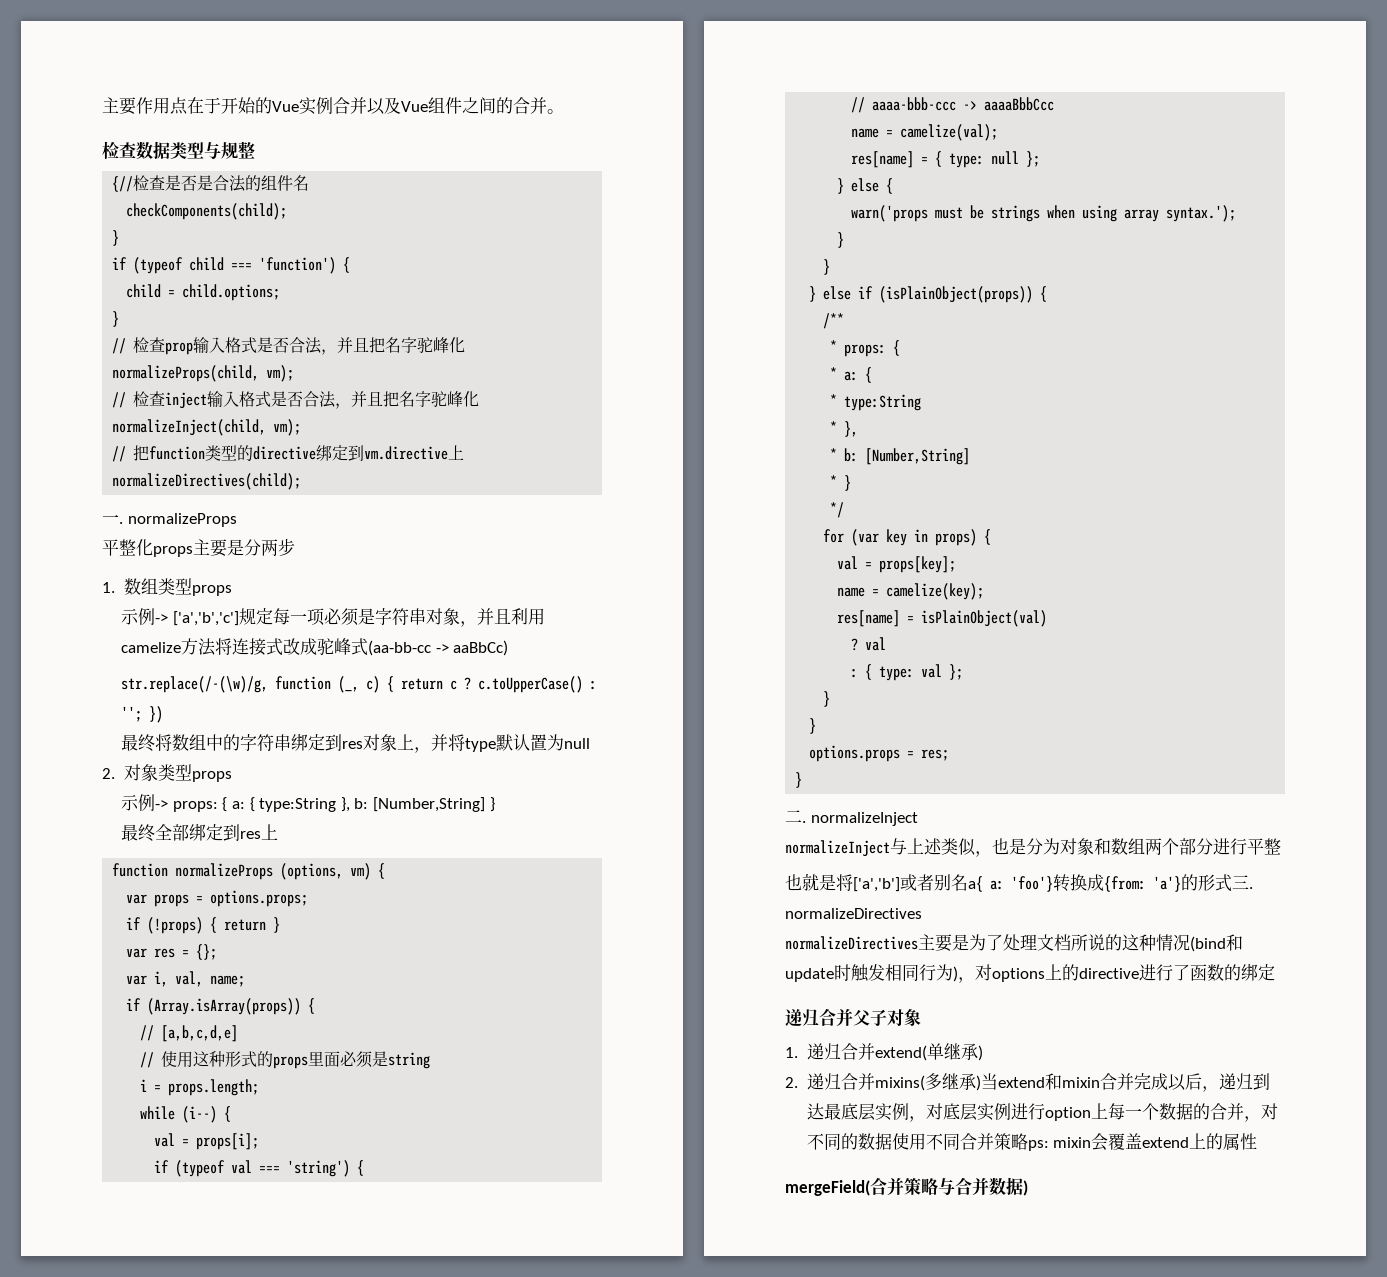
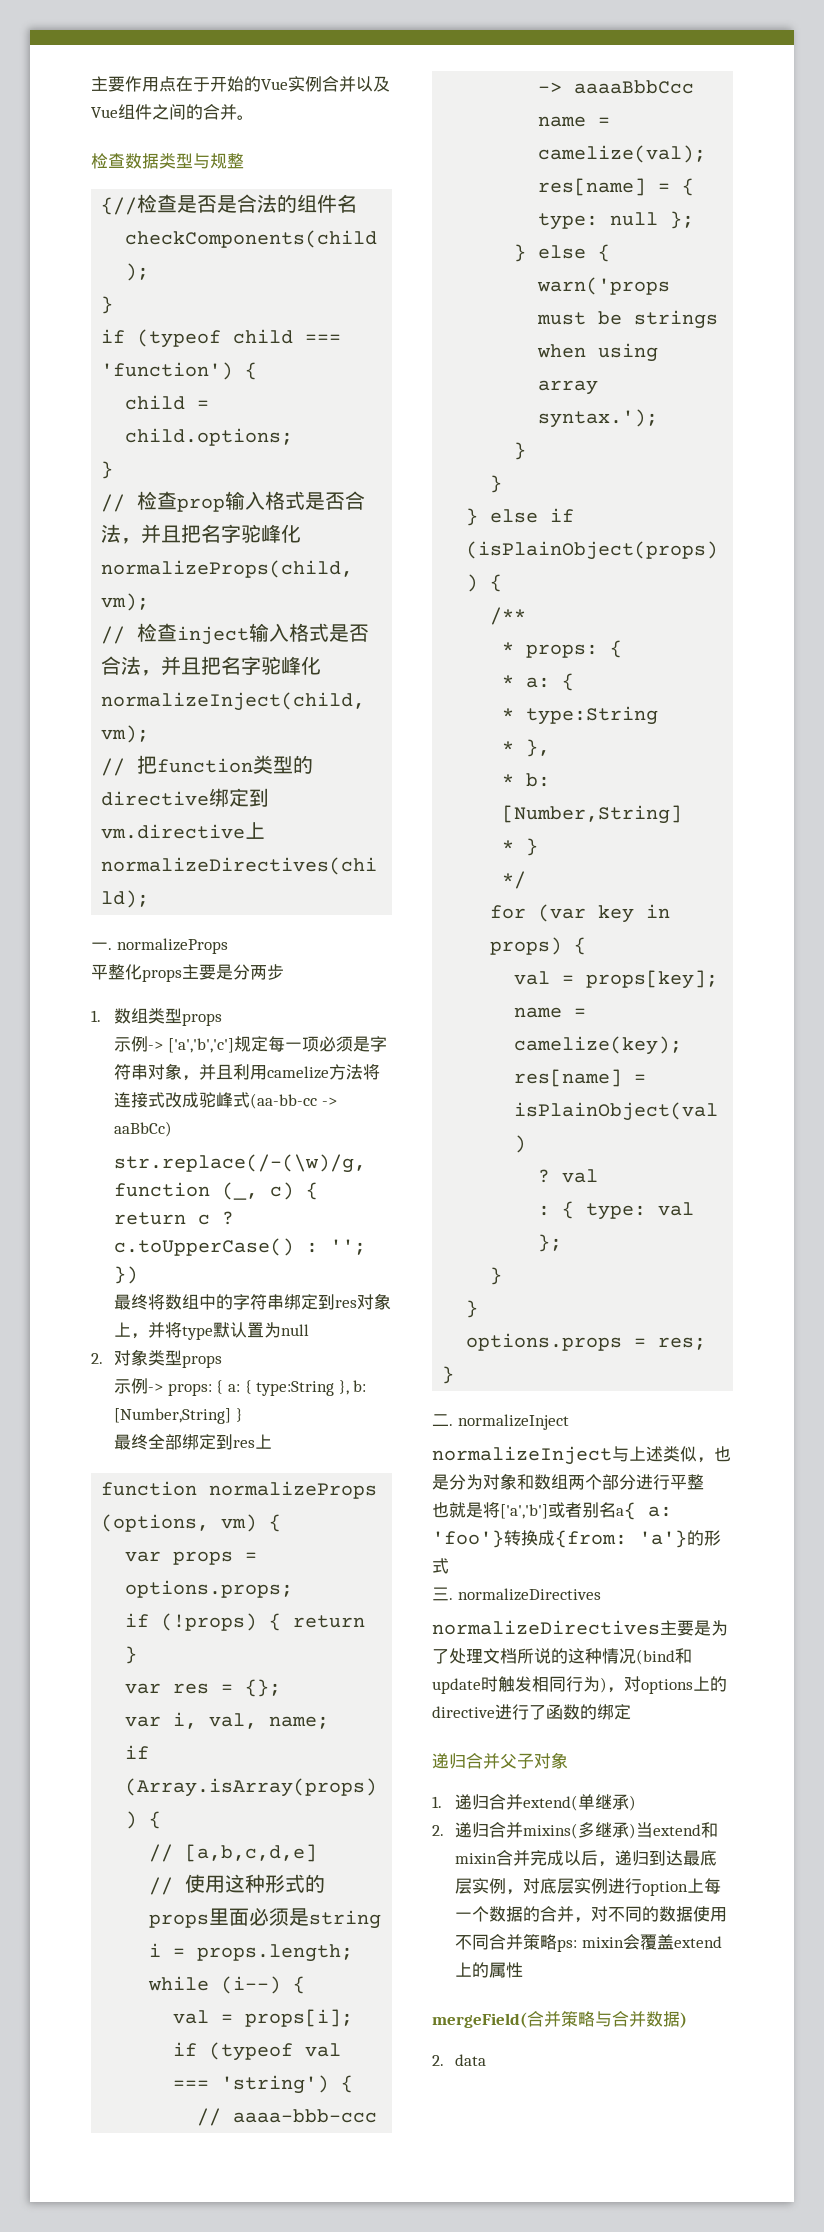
(1232, 883) none -> (449, 1566) //
(1028, 1188) none -> [432,2054,487,2066] // 2. data

